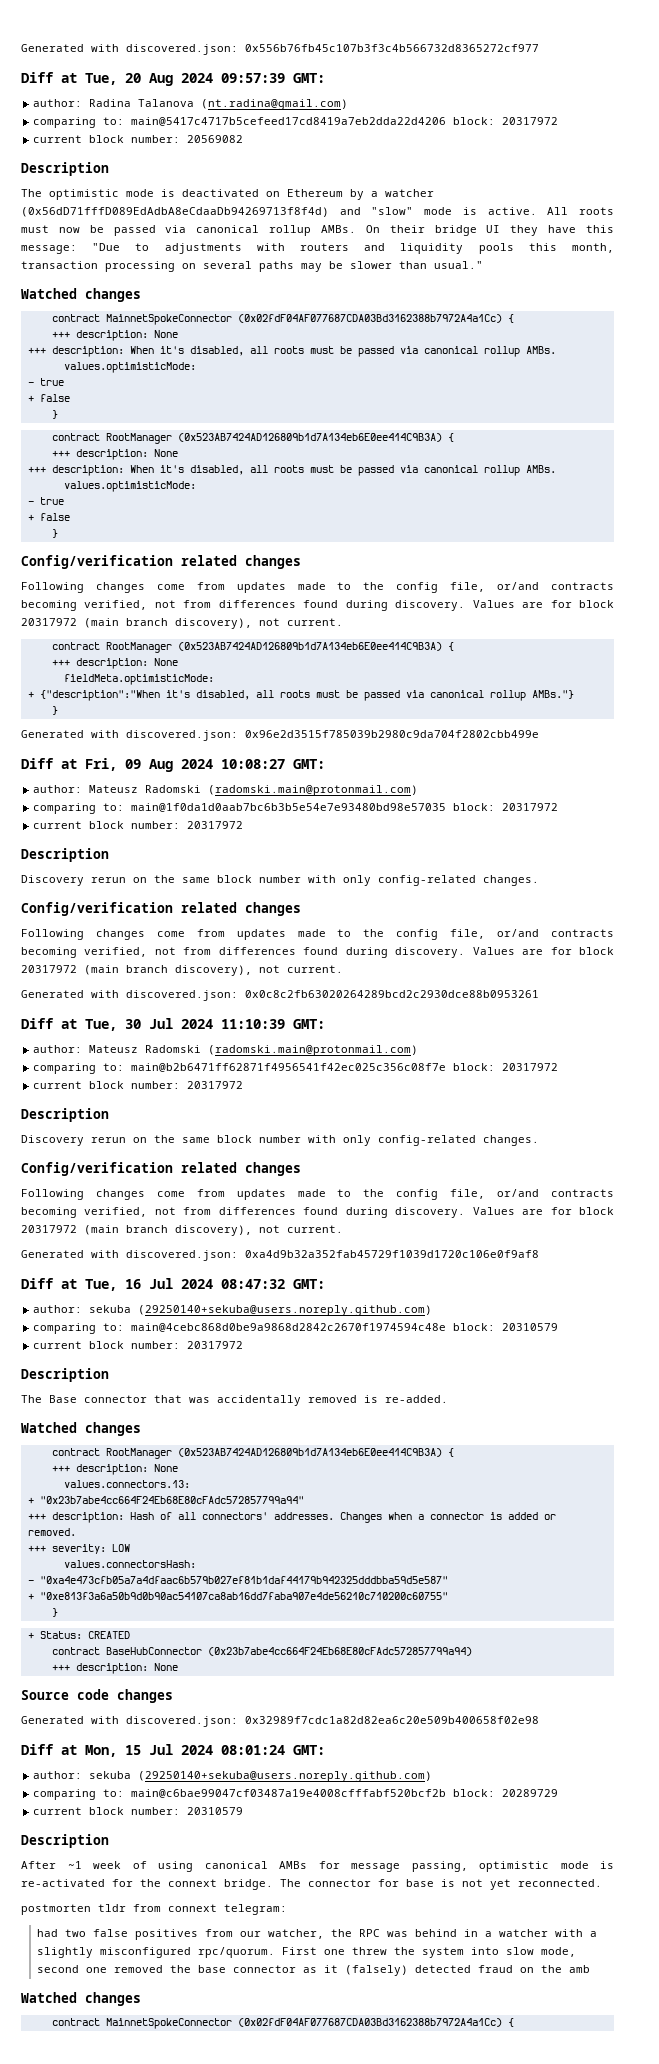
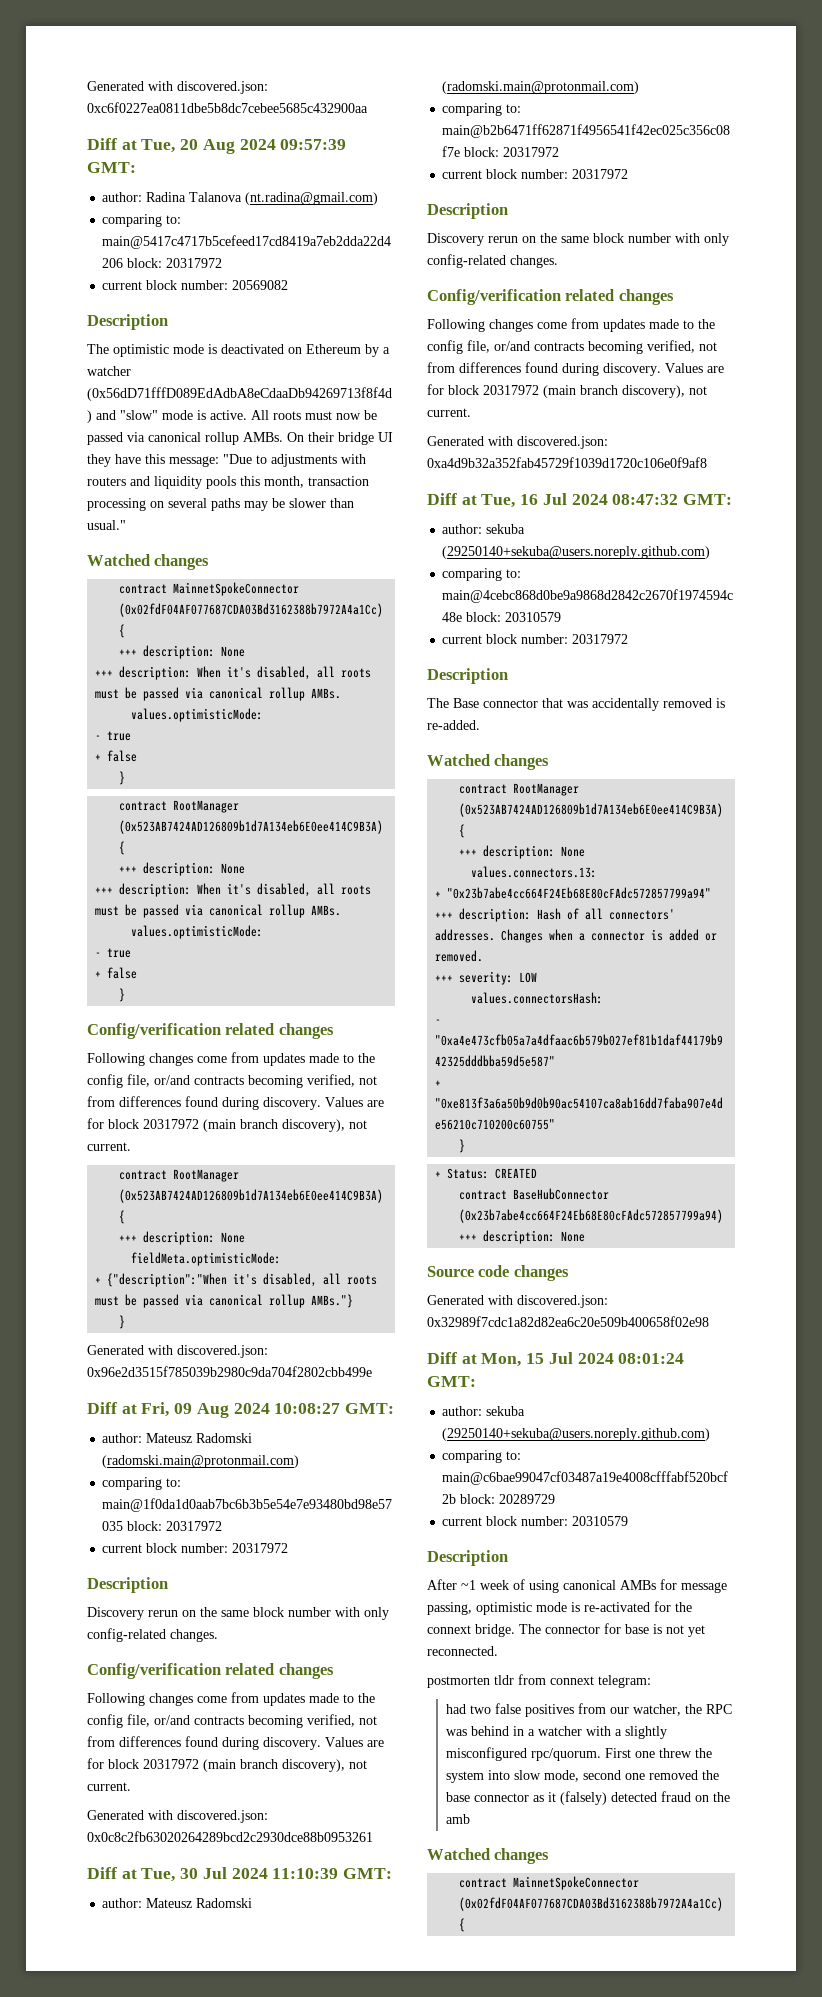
[21,44,539,55] Generated with discovered.json: 0x556b76fb45c107b3f3c4b566732d8365272cf977 -> [87,81,268,94] [87,102,368,113] Generated with discovered.json: 0xc6f0227ea0811dbe5b8dc7cebee5685c432900aa

